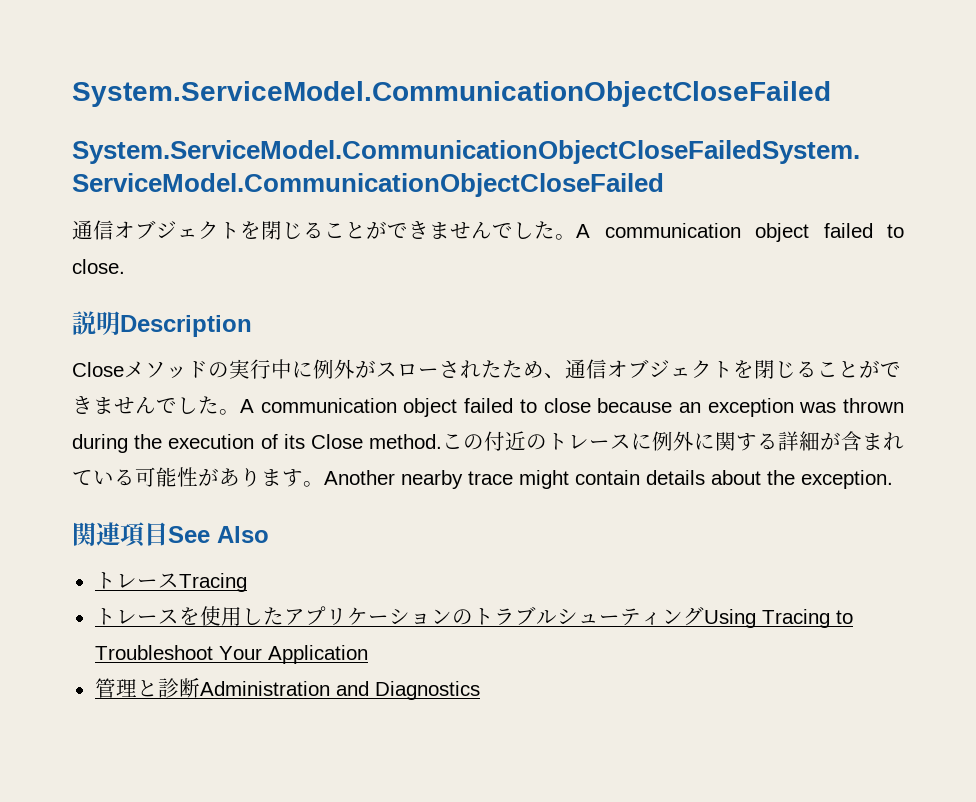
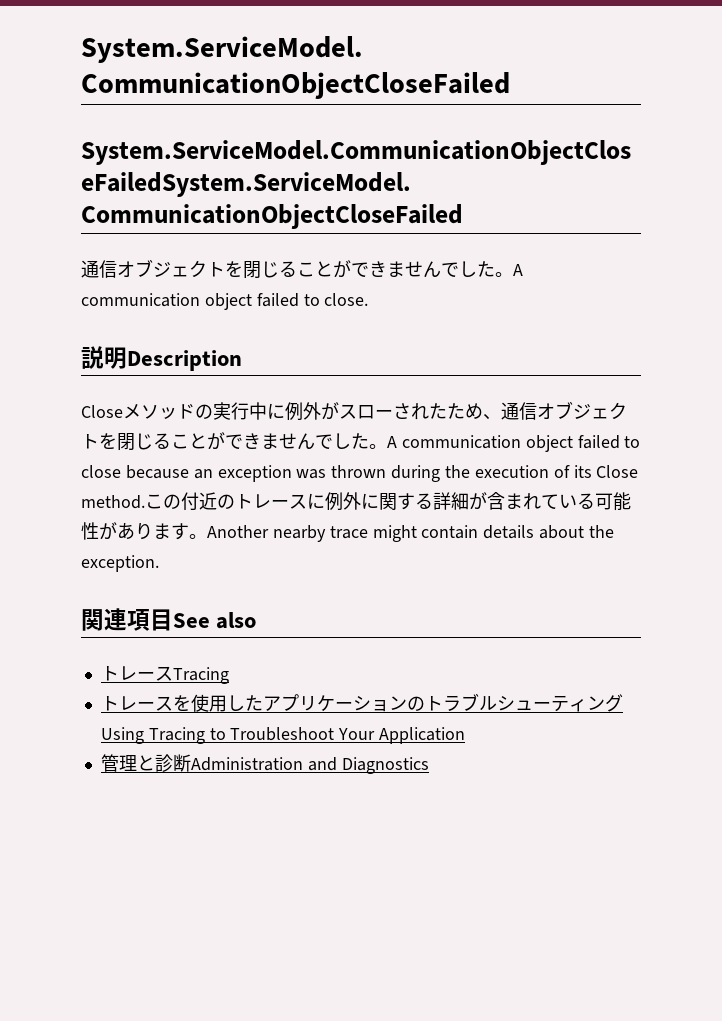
[217,526,269,543] Also -> [216,612,257,629] also

